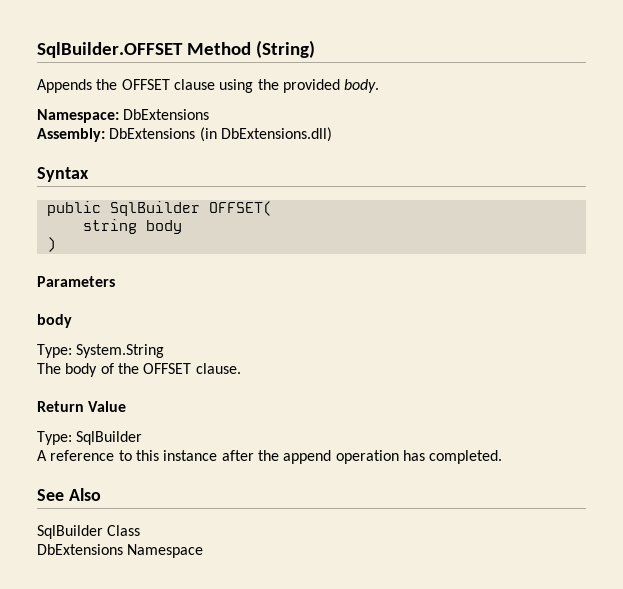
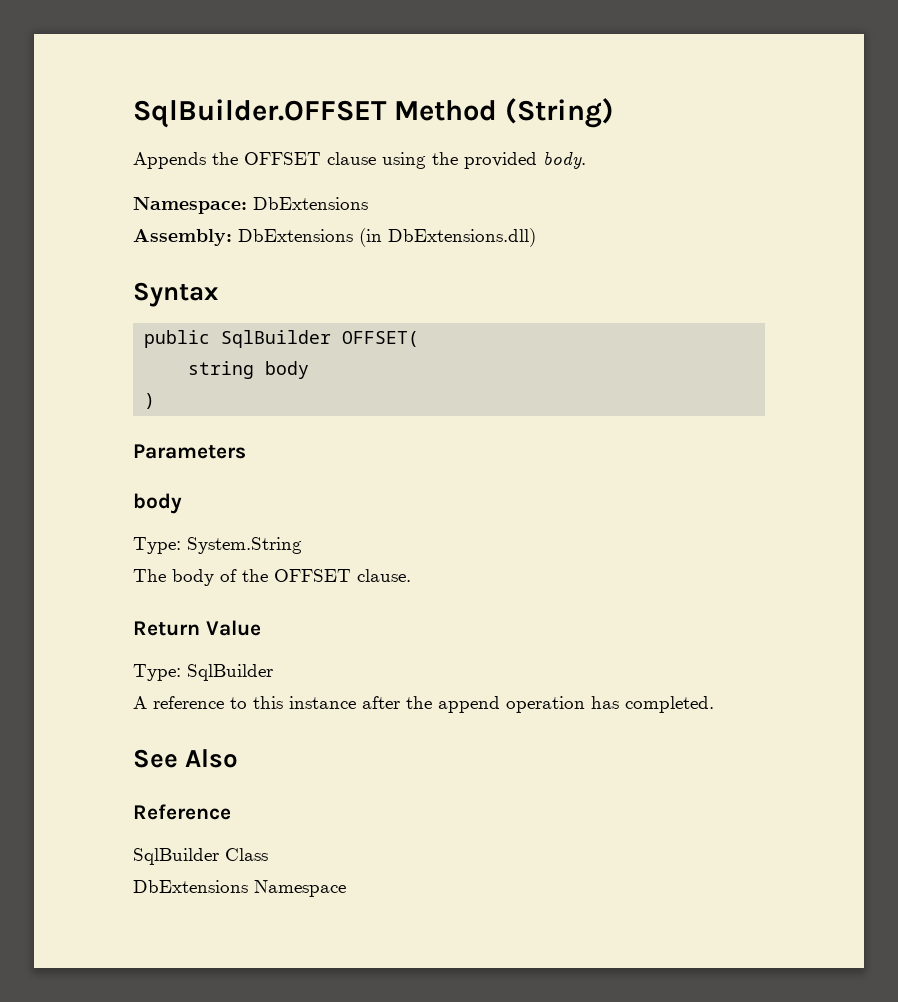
(101, 494) none -> [133,804,231,820] // Reference

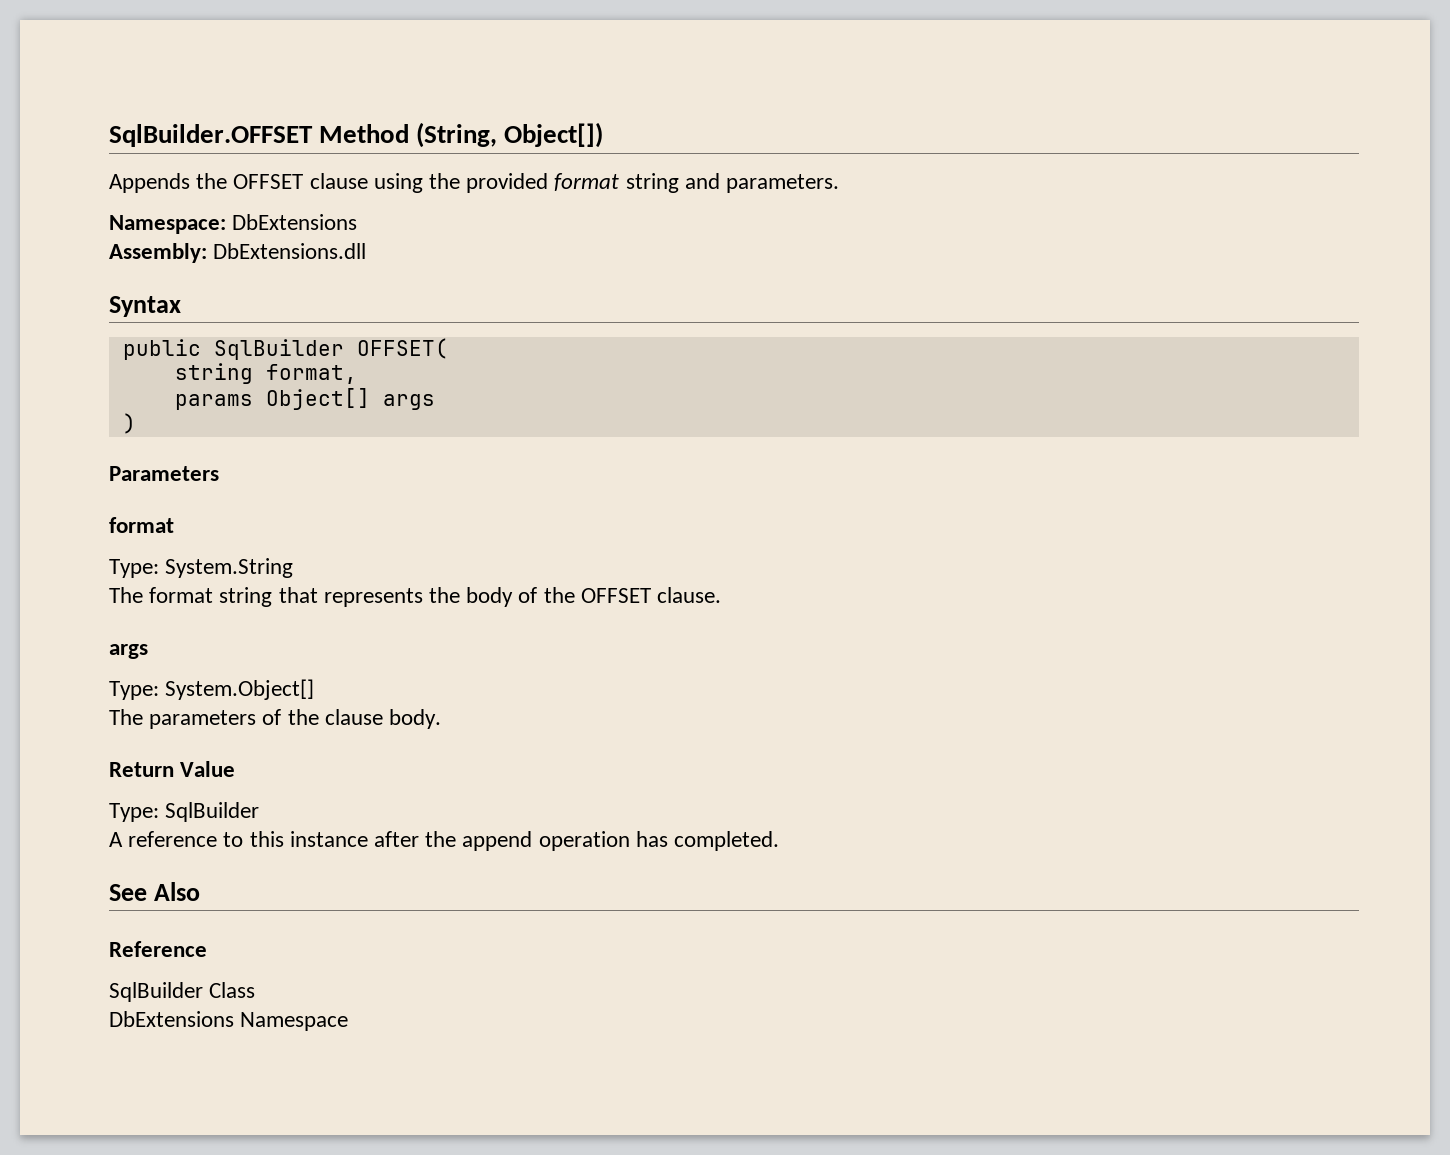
[504,98,614,128] (String) -> [416,122,604,148] (String, Object[])
[543,151,586,169] body. -> [554,173,840,193] format string and parameters.
[238,228,536,247] DbExtensions (in DbExtensions.dll) -> [213,243,367,259] DbExtensions.dll
[265,361,310,379] body -> [265,364,357,384] [174,388,435,410] format, // params Object[] args
[133,493,182,514] body -> [109,517,174,533] format
(166, 575) none -> [149,587,461,607] format string that represents the
(411, 575) none -> [109,644,148,659] [109,679,315,700] [109,709,442,729] // args // Type: System.Object[] // The parameters of the clause body.

